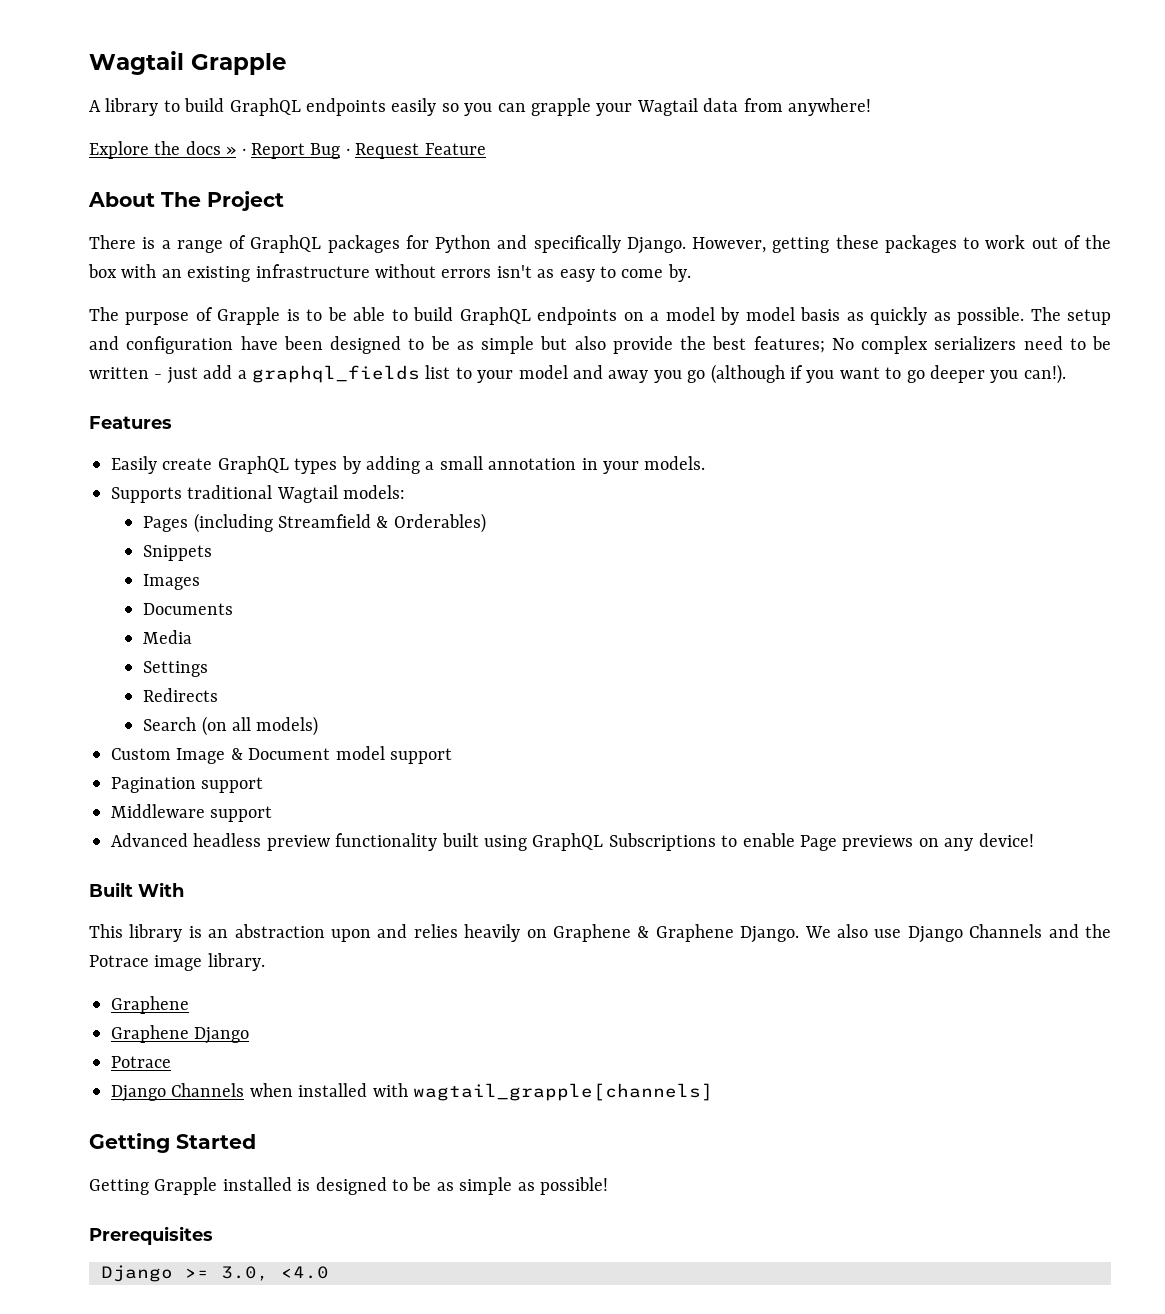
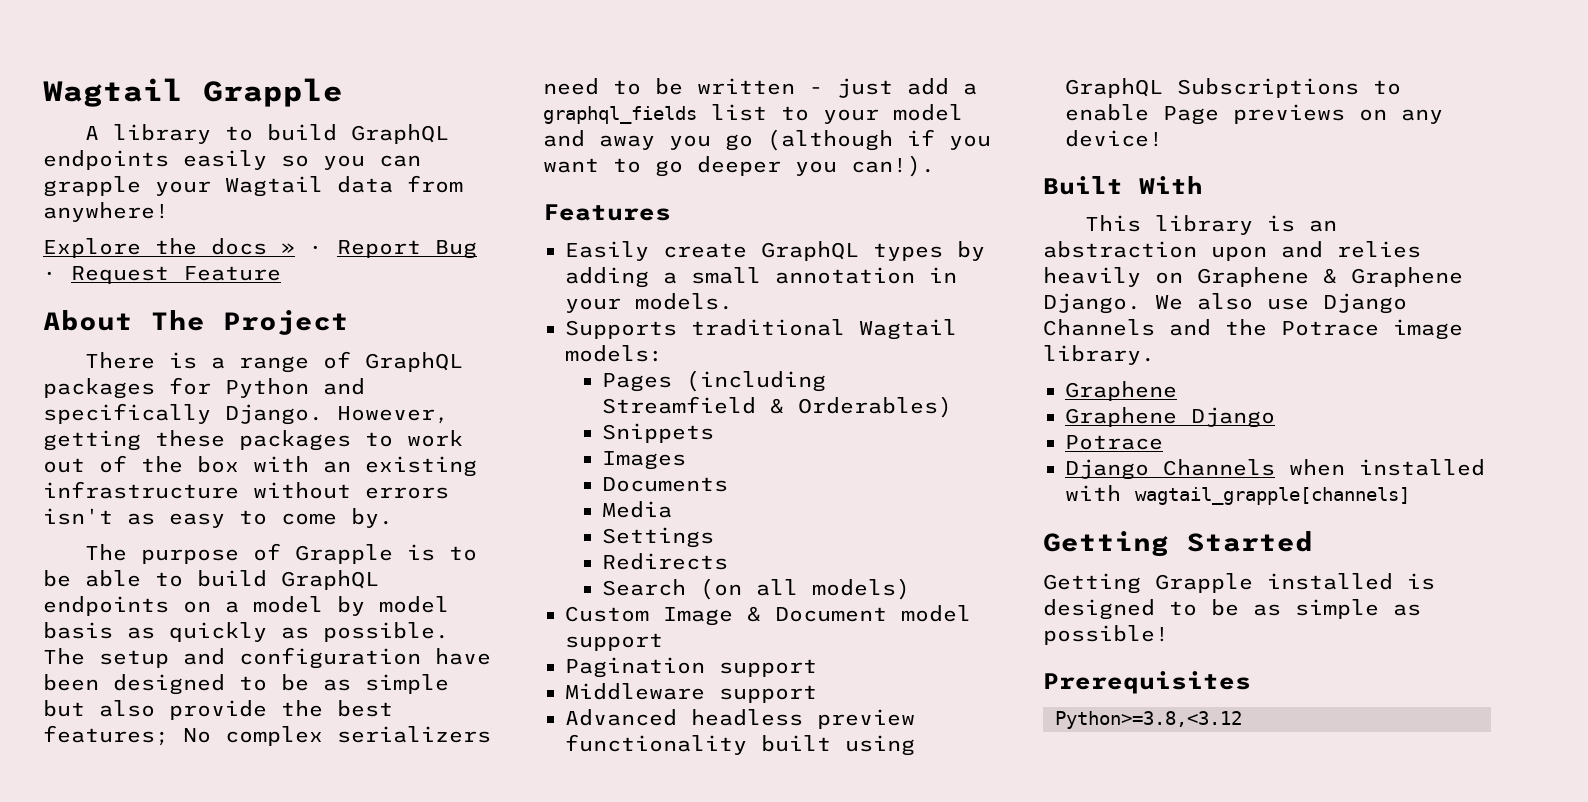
[101,1265,329,1282] Django >= 3.0, <4.0 -> [1055,711,1242,729] Python>=3.8,<3.12

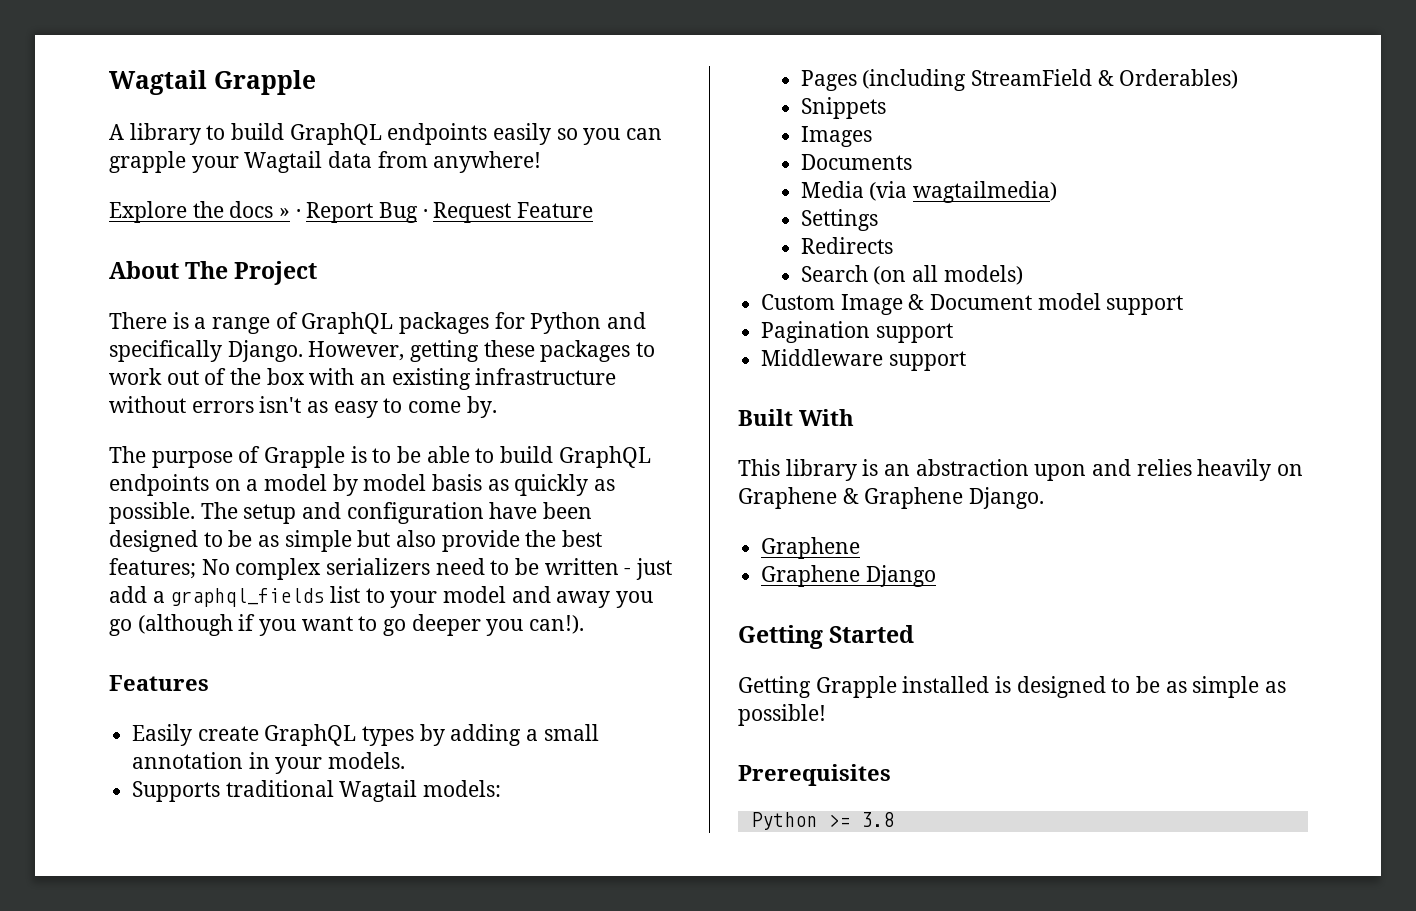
[602,396,757,414] Streamfield -> [971,69,1093,86] StreamField
(673, 509) none -> [869,181,1058,203] (via wagtailmedia)
[565,709,915,729] [565,734,915,756] [1065,78,1401,98] [1065,104,1443,125] [1065,130,1163,147] // Advanced headless preview functionality built using GraphQL Subscriptions to enable Page previews on any device! -> (966, 361) none
[1155,293,1407,314] [1043,319,1463,340] [1043,345,1155,365] [1065,381,1177,401] [1065,407,1275,428] [1065,435,1163,450] [1065,459,1485,480] [1065,485,1410,505] We also use Django Channels and the Potrace image library. // Graphene // Graphene Django // Potrace // Django Channels when installed with wagtail_grapple[channels] -> [761,537,861,559] [761,565,936,587] // Graphene // Graphene Django
[1055,711,1242,729] Python>=3.8,<3.12 -> [750,812,894,830] Python >= 3.8

